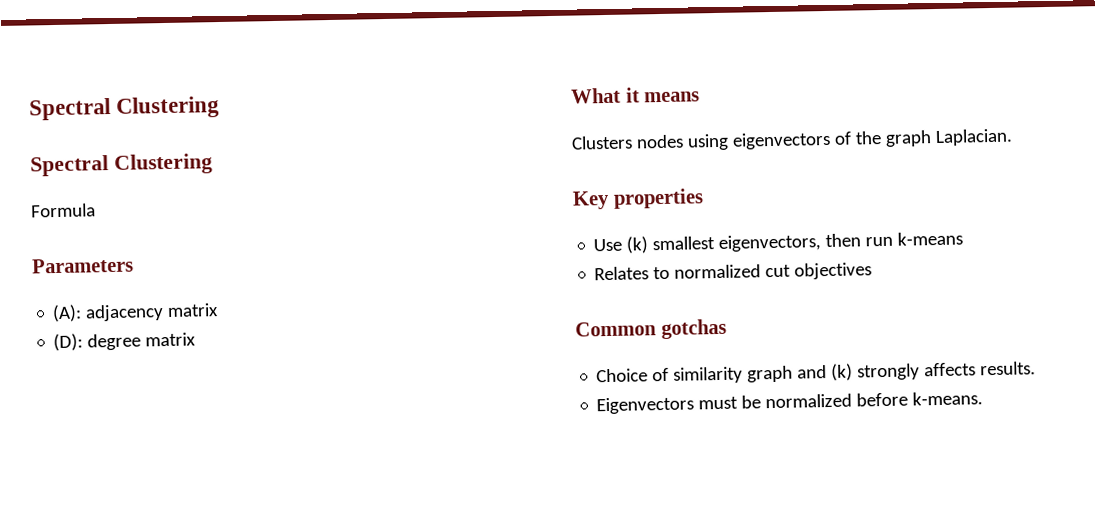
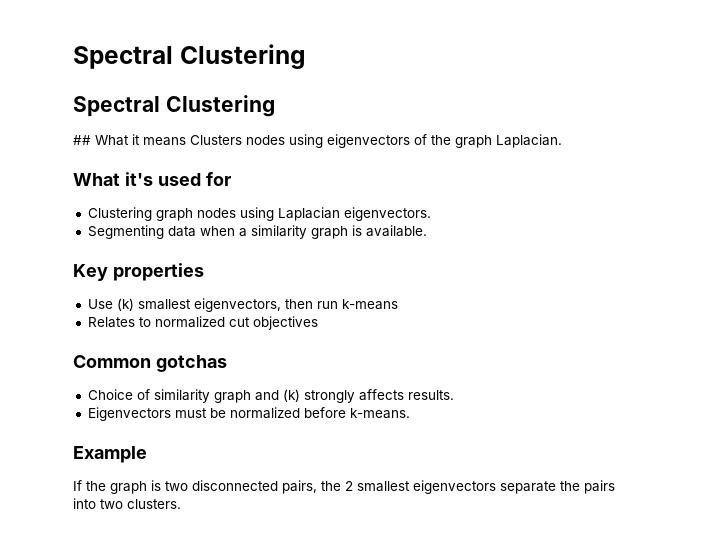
[31,203,96,218] [32,257,134,274] [52,303,220,323] [53,332,197,352] Formula // Parameters // (A): adjacency matrix // (D): degree matrix // -> [73,135,91,145] ##
(701, 97) // -> (186, 141) none
(1013, 137) none -> [73,172,231,186] [87,207,431,221] [87,225,427,239] // What it's used for // Clustering graph nodes using Laplacian eigenvectors. // Segmenting data when a similarity graph is available.
(984, 398) none -> [73,446,147,463] [73,480,615,494] [73,498,181,509] // Example // If the graph is two disconnected pairs, the 2 smallest eigenvectors separate the pairs into two clusters.

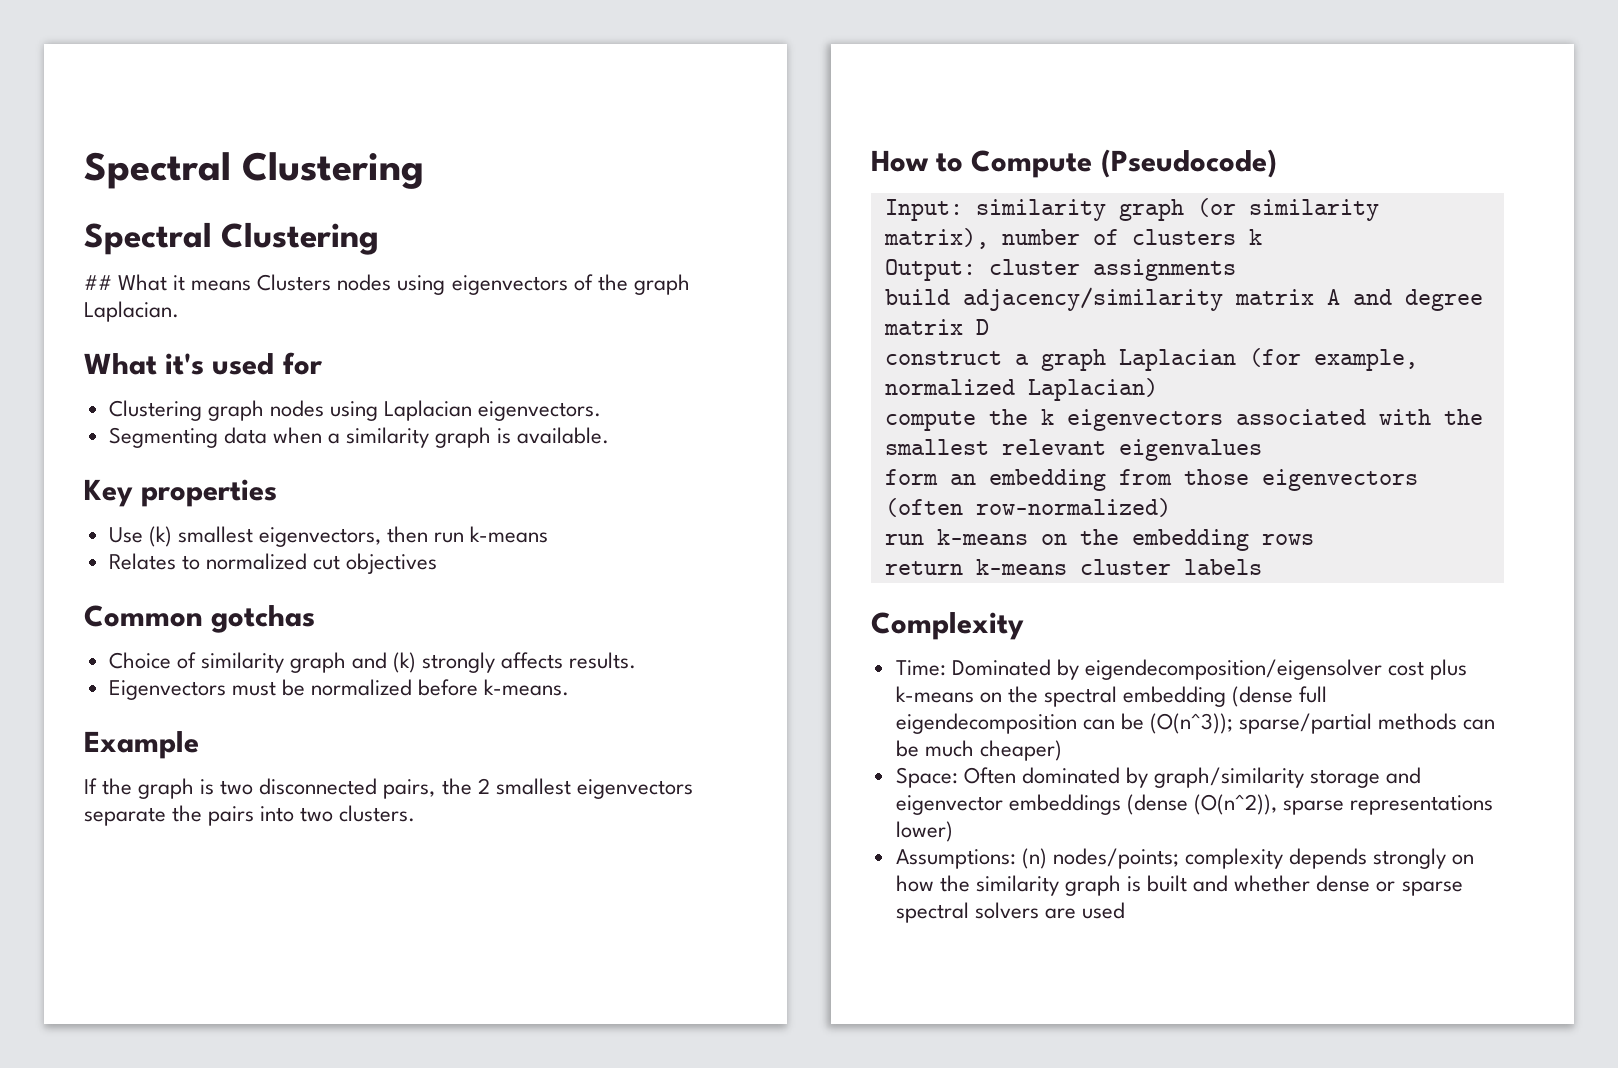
(181, 504) none -> [871,149,1277,178] [884,198,1379,221] [883,228,1262,249] [884,259,1236,281] [884,287,1483,311] [883,319,989,335] [884,348,1418,371] [884,378,1158,401] [884,409,1483,431] [884,439,1262,461] [884,469,1418,491] [884,498,1171,517] [884,529,1314,551] [884,559,1262,575] [871,612,1024,640] [895,659,1468,680] [895,686,1328,707] [895,713,1496,734] [895,740,1062,761] [895,767,1422,788] [895,794,1494,815] [895,821,953,842] [895,848,1475,869] [895,875,1463,896] [895,902,1125,923] // How to Compute (Pseudocode) // Input: similarity graph (or similarity matrix), number of clusters k // Output: cluster assignments // build adjacency/similarity matrix A and degree matrix D // construct a graph Laplacian (for example, normalized Laplacian) // compute the k eigenvectors associated with the smallest relevant eigenvalues // form an embedding from those eigenvectors (often row-normalized) // run k-means on the embedding rows // return k-means cluster labels // Complexity // Time: Dominated by eigendecomposition/eigensolver cost plus k-means on the spectral embedding (dense full eigendecomposition can be (O(n^3)); sparse/partial methods can be much cheaper) // Space: Often dominated by graph/similarity storage and eigenvector embeddings (dense (O(n^2)), sparse representations lower) // Assumptions: (n) nodes/points; complexity depends strongly on how the similarity graph is built and whether dense or sparse spectral solvers are used

